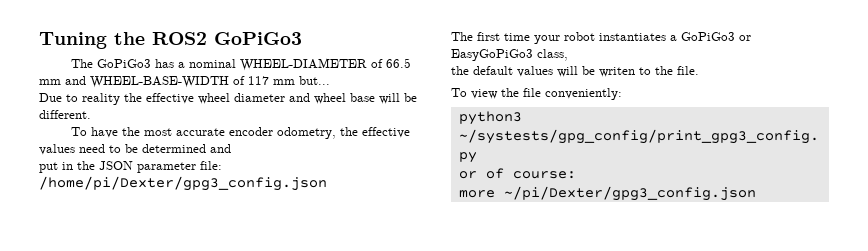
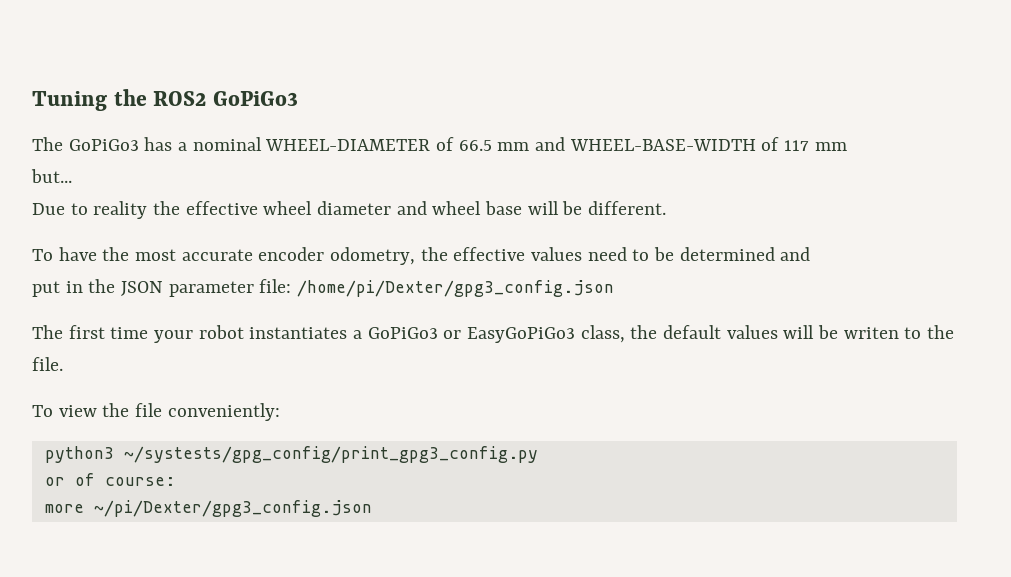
(295, 82) none -> (847, 146) //
(568, 55) // -> (625, 334) none

